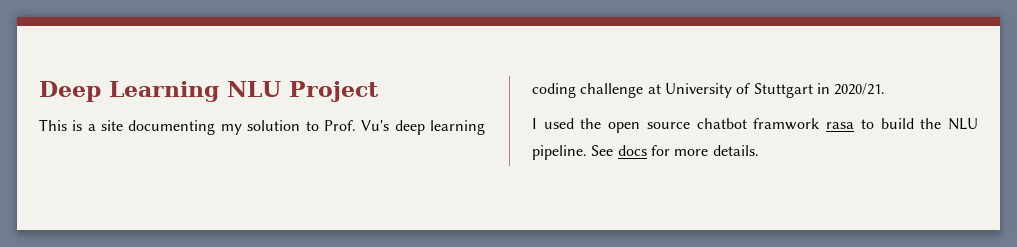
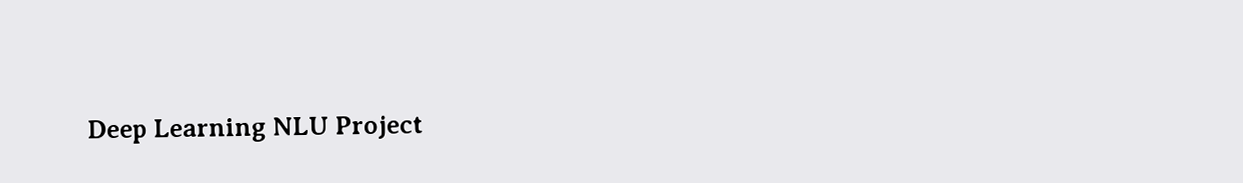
[39,119,486,135] [532,83,886,98] [532,118,979,133] [532,145,759,160] // This is a site documenting my solution to Prof. Vu's deep learning coding challenge at University of Stuttgart in 2020/21. // I used the open source chatbot framwork rasa to build the NLU pipeline. See docs for more details. -> (424, 127) none

